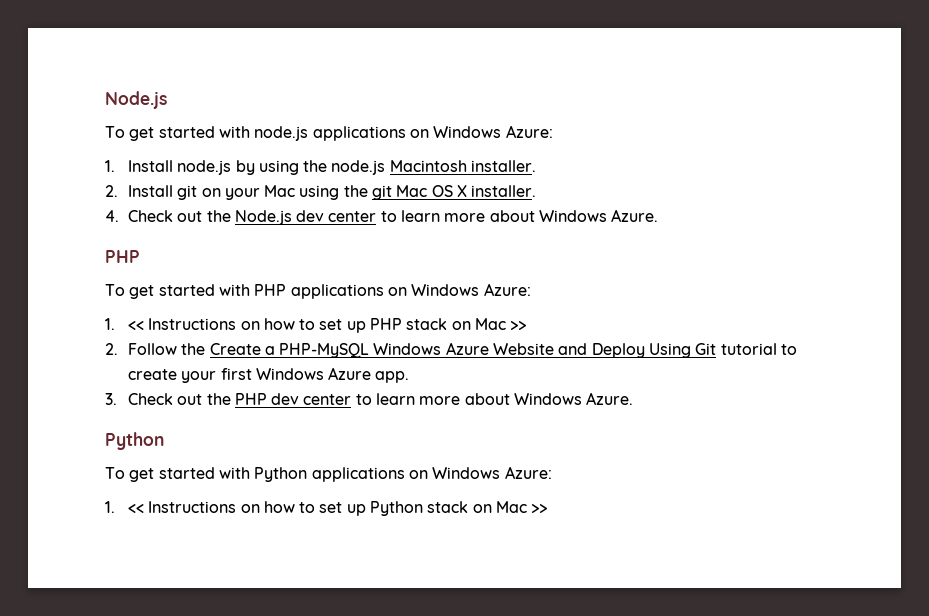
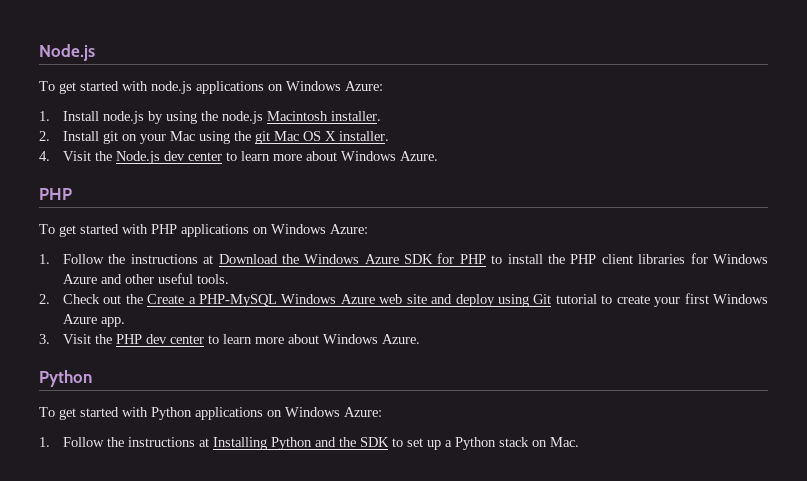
[127,210,203,222] Check out -> [62,151,91,161] Visit
[127,318,527,333] [105,343,177,355] << Instructions on how to set up PHP stack on Mac >> // 2. Follow -> [62,253,769,264] [62,273,229,284] [39,294,122,304] Follow the instructions at Download the Windows Azure SDK for PHP to install the PHP client libraries for Windows Azure and other useful tools. // 2. Check out
[493,343,692,358] Website and Deploy Using -> [379,294,530,307] web site and deploy using
[127,393,203,405] Check out -> [62,334,91,344] Visit
[127,501,366,516] << Instructions on how to set up -> [62,437,452,450] Follow the instructions at Installing Python and the SDK to set up a
[496,501,548,513] Mac >> -> [549,437,579,447] Mac.

